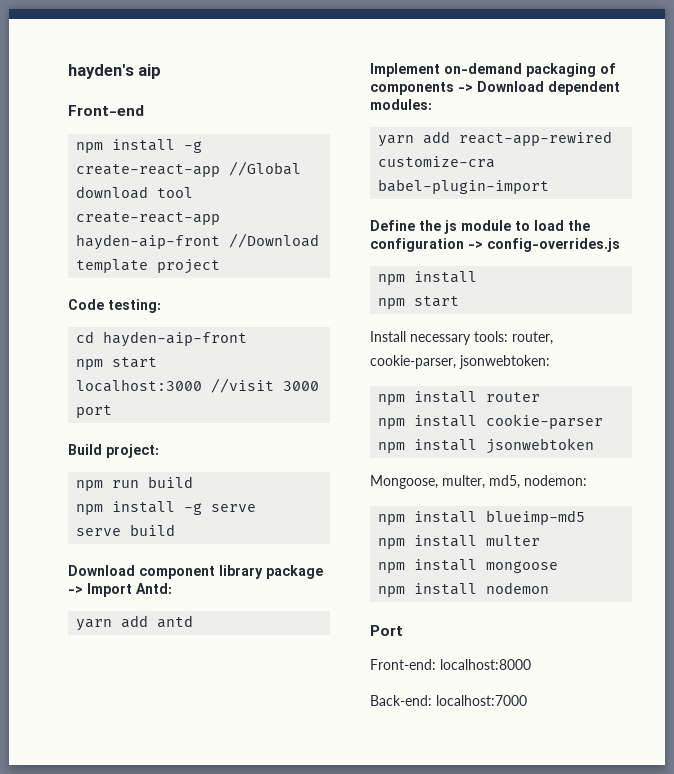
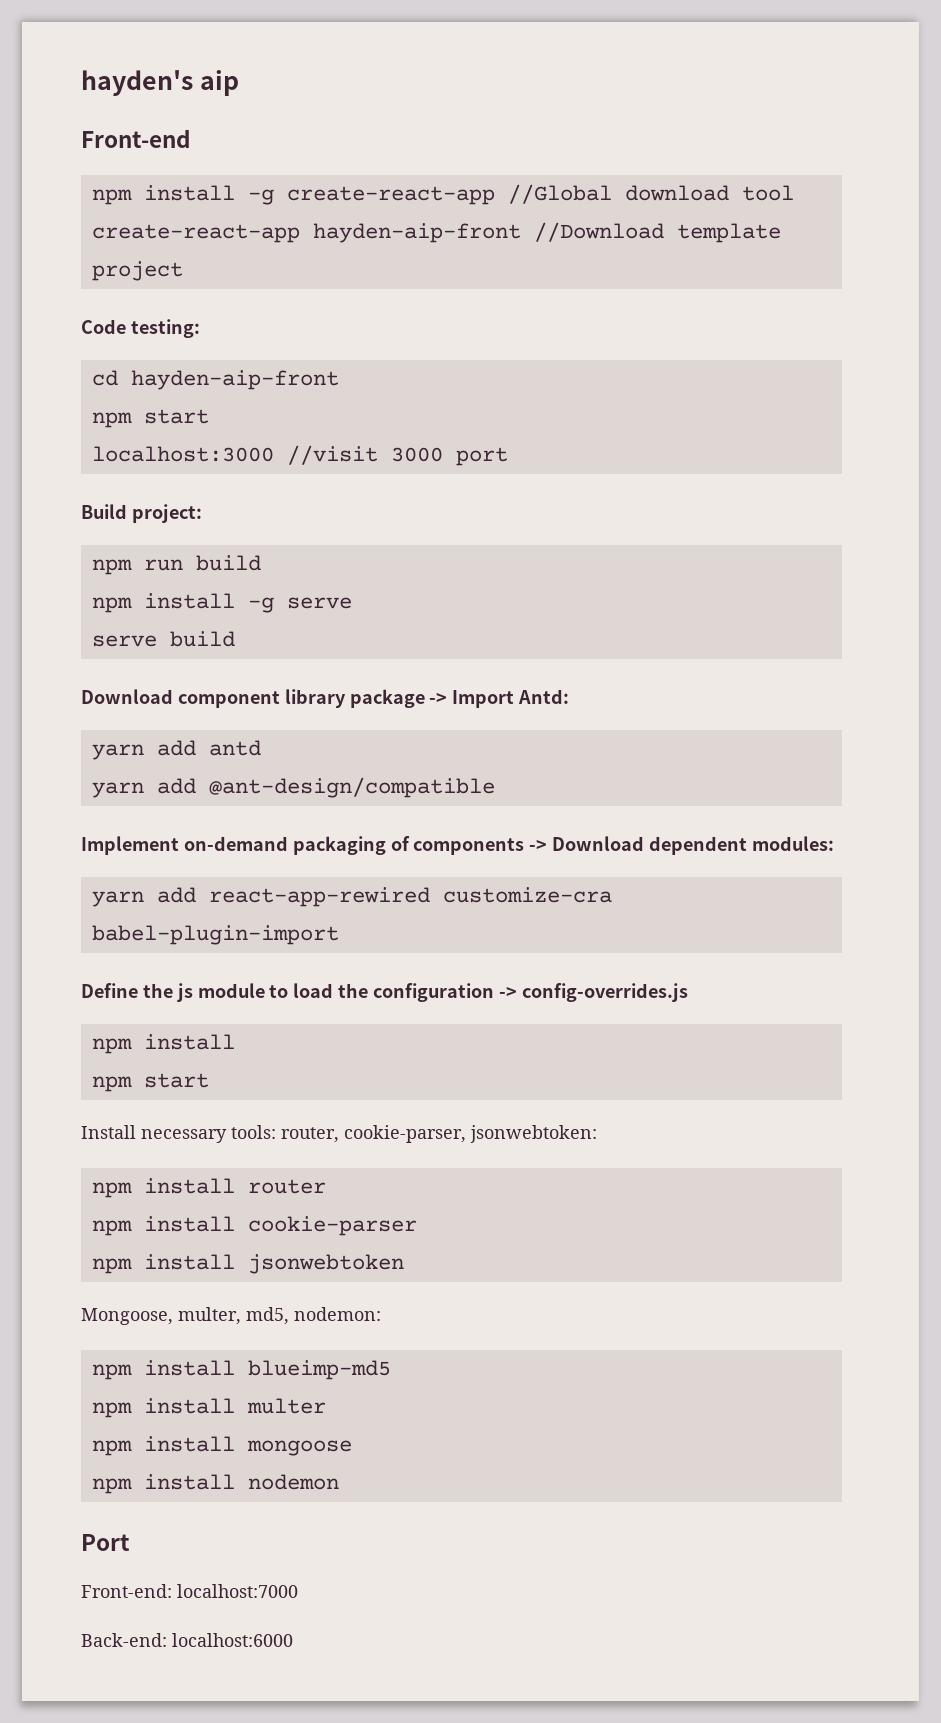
(194, 621) none -> [91,777,495,798] // yarn add @ant-design/compatible
[440,659,531,670] localhost:8000 -> [177,1584,298,1598] localhost:7000
[436,695,527,706] localhost:7000 -> [172,1633,293,1647] localhost:6000

